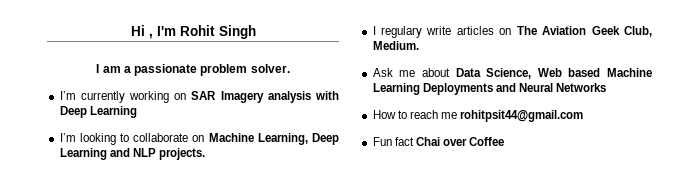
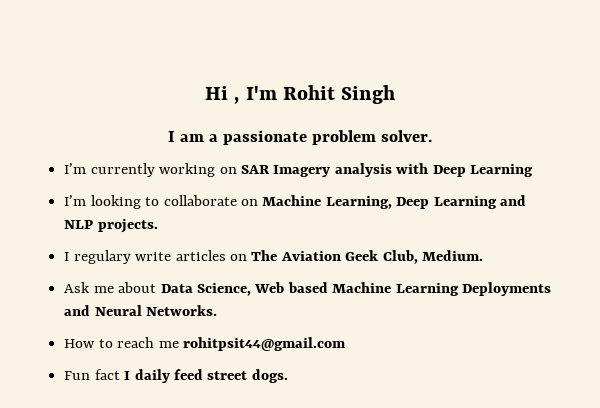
[556,83,607,92] Networks -> [146,305,218,316] Networks.
[415,137,505,146] Chai over Coffee -> [124,369,288,383] I daily feed street dogs.

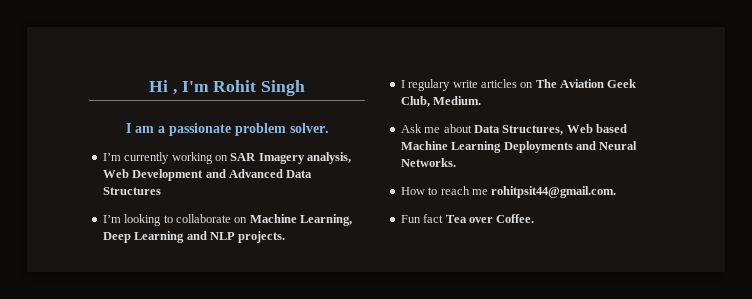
[334,163,534,177] analysis with Deep Learning -> [307,152,351,164] [102,169,313,181] [102,187,161,195] analysis, Web Development and Advanced Data Structures
[196,283,251,296] Science, -> [502,125,564,135] Structures,
[182,337,346,351] rohitpsit44@gmail.com -> [491,186,617,198] rohitpsit44@gmail.com.
[124,369,288,383] I daily feed street dogs. -> [445,214,535,223] Tea over Coffee.

